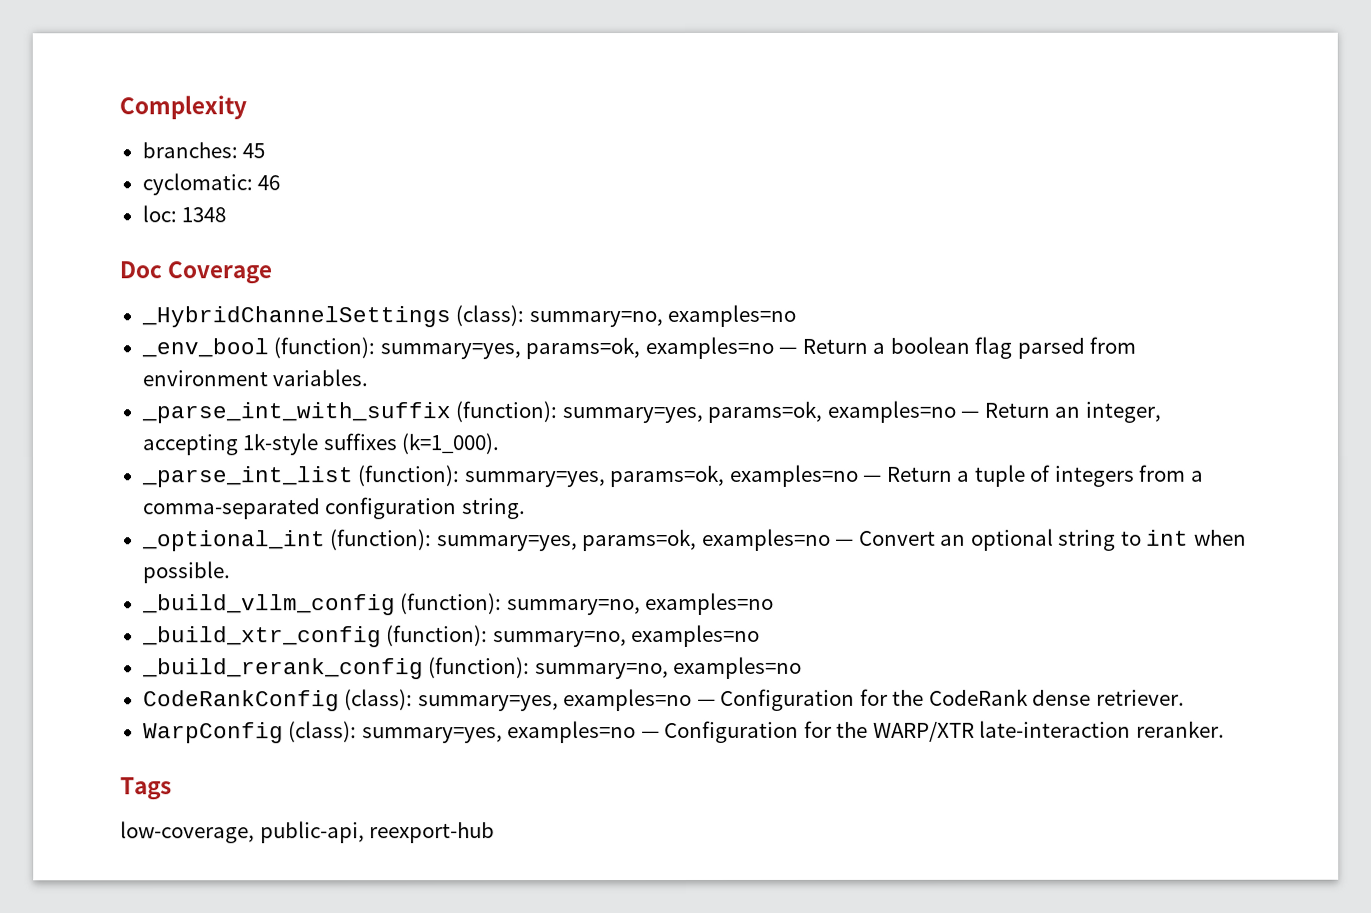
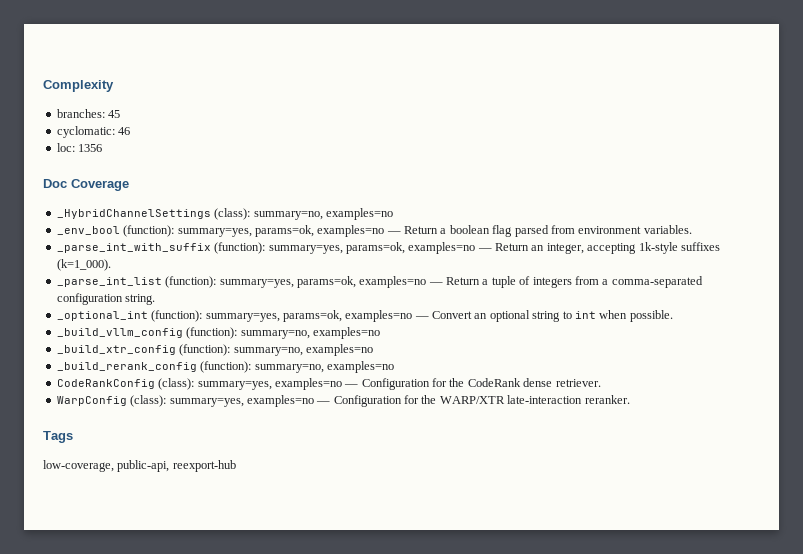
[181,207,227,223] 1348 -> [78,144,103,152] 1356

